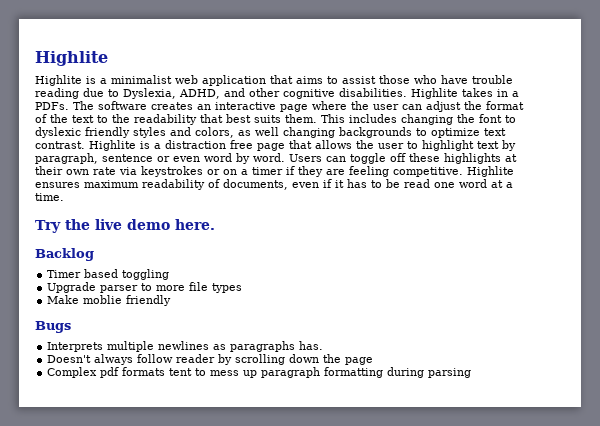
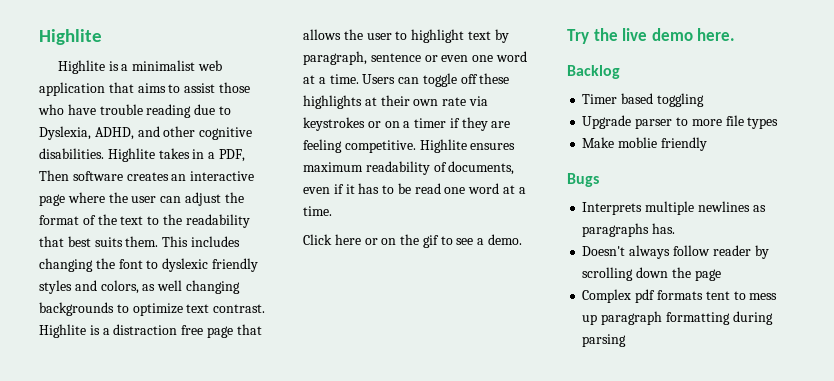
[35,101,94,110] PDFs. The -> [218,149,245,162] [39,170,69,181] PDF, Then
[204,153,285,164] word by word. -> [472,51,527,62] [303,74,359,84] one word at a time.
(64, 197) none -> [303,234,523,248] // Click here or on the gif to see a demo.

